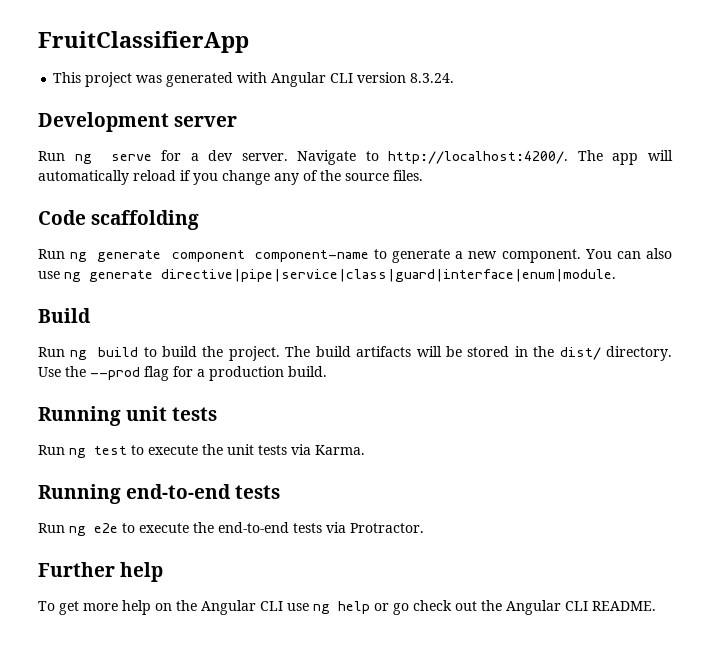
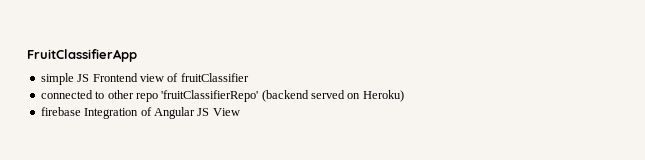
[53,72,455,87] [38,112,238,132] [38,150,674,165] [38,170,423,185] [38,210,200,230] [38,248,672,263] [38,269,616,282] [38,308,91,323] [38,346,672,361] [38,366,327,381] [38,406,218,426] [38,444,365,458] [38,484,281,504] [38,522,424,536] [38,562,164,582] [38,600,656,615] This project was generated with Angular CLI version 8.3.24. // Development server // Run ng serve for a dev server. Navigate to http://localhost:4200/. The app will automatically reload if you change any of the source files. // Code scaffolding // Run ng generate component component-name to generate a new component. You can also use ng generate directive|pipe|service|class|guard|interface|enum|module. // Build // Run ng build to build the project. The build artifacts will be stored in the dist/ directory. Use the --prod flag for a production build. // Running unit tests // Run ng test to execute the unit tests via Karma. // Running end-to-end tests // Run ng e2e to execute the end-to-end tests via Protractor. // Further help // To get more help on the Angular CLI use ng help or go check out the Angular CLI README. -> [40,73,249,85] [40,90,404,102] [40,107,240,119] simple JS Frontend view of fruitClassifier // connected to other repo 'fruitClassifierRepo' (backend served on Heroku) // firebase Integration of Angular JS View

